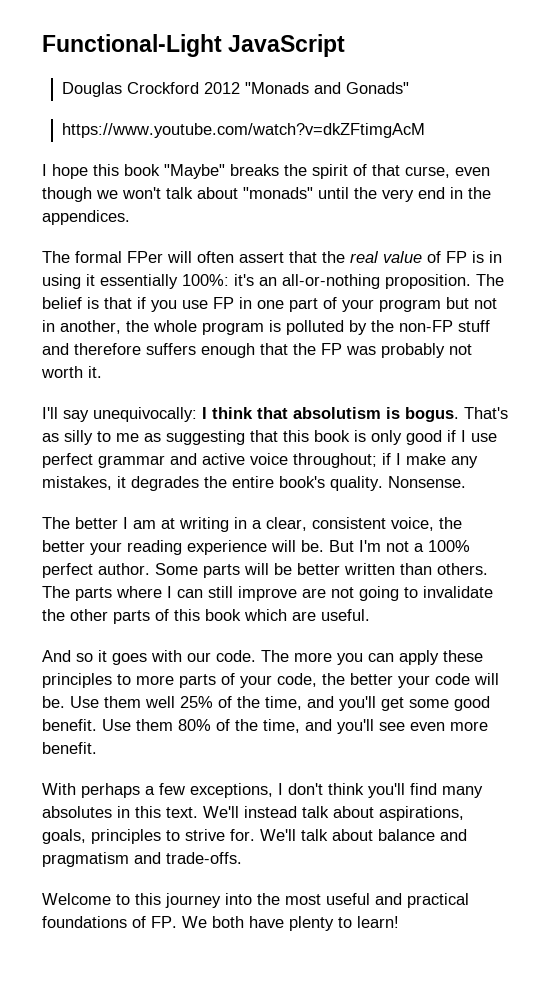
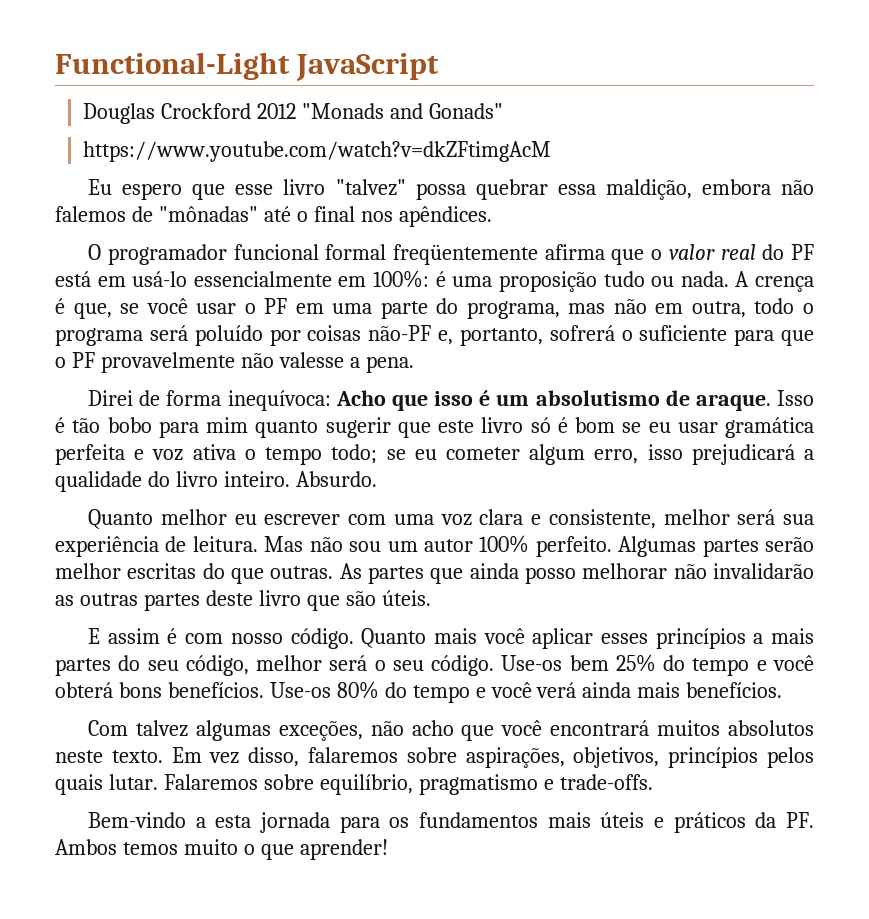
[42,164,490,179] [42,187,491,202] [42,210,130,225] [42,251,502,263] [42,274,504,289] [42,297,497,312] [42,320,490,335] [42,343,472,358] [41,366,102,378] [42,407,508,422] [42,430,497,445] [42,453,478,468] [42,476,466,491] [42,517,462,532] [42,540,470,555] [42,563,488,578] [42,586,493,601] [42,609,370,624] [42,650,483,665] [42,673,499,688] [42,696,490,711] [42,719,488,734] [42,742,97,754] [42,783,483,798] [42,806,464,821] [42,829,467,844] [42,852,242,867] [42,893,469,908] [42,916,399,931] I hope this book "Maybe" breaks the spirit of that curse, even though we won't talk about "monads" until the very end in the appendices. // The formal FPer will often assert that the real value of FP is in using it essentially 100%: it's an all-or-nothing proposition. The belief is that if you use FP in one part of your program but not in another, the whole program is polluted by the non-FP stuff and therefore suffers enough that the FP was probably not worth it. // I'll say unequivocally: I think that absolutism is bogus. That's as silly to me as suggesting that this book is only good if I use perfect grammar and active voice throughout; if I make any mistakes, it degrades the entire book's quality. Nonsense. // The better I am at writing in a clear, consistent voice, the better your reading experience will be. But I'm not a 100% perfect author. Some parts will be better written than others. The parts where I can still improve are not going to invalidate the other parts of this book which are useful. // And so it goes with our code. The more you can apply these principles to more parts of your code, the better your code will be. Use them well 25% of the time, and you'll get some good benefit. Use them 80% of the time, and you'll see even more benefit. // With perhaps a few exceptions, I don't think you'll find many absolutes in this text. We'll instead talk about aspirations, goals, principles to strive for. We'll talk about balance and pragmatism and trade-offs. // Welcome to this journey into the most useful and practical foundations of FP. We both have plenty to learn! -> [88,179,814,200] [55,206,492,227] [88,244,814,265] [55,270,815,292] [55,298,814,319] [55,325,815,346] [55,352,414,373] [88,390,815,411] [55,417,814,438] [55,444,814,465] [55,471,377,492] [88,509,815,529] [55,535,814,557] [55,563,815,584] [55,590,431,611] [88,628,814,649] [55,654,814,676] [55,681,783,703] [88,720,814,741] [55,747,814,768] [55,774,653,795] [88,812,815,833] [55,839,388,860] Eu espero que esse livro "talvez" possa quebrar essa maldição, embora não falemos de "mônadas" até o final nos apêndices. // O programador funcional formal freqüentemente afirma que o valor real do PF está em usá-lo essencialmente em 100%: é uma proposição tudo ou nada. A crença é que, se você usar o PF em uma parte do programa, mas não em outra, todo o programa será poluído por coisas não-PF e, portanto, sofrerá o suficiente para que o PF provavelmente não valesse a pena. // Direi de forma inequívoca: Acho que isso é um absolutismo de araque. Isso é tão bobo para mim quanto sugerir que este livro só é bom se eu usar gramática perfeita e voz ativa o tempo todo; se eu cometer algum erro, isso prejudicará a qualidade do livro inteiro. Absurdo. // Quanto melhor eu escrever com uma voz clara e consistente, melhor será sua experiência de leitura. Mas não sou um autor 100% perfeito. Algumas partes serão melhor escritas do que outras. As partes que ainda posso melhorar não invalidarão as outras partes deste livro que são úteis. // E assim é com nosso código. Quanto mais você aplicar esses princípios a mais partes do seu código, melhor será o seu código. Use-os bem 25% do tempo e você obterá bons benefícios. Use-os 80% do tempo e você verá ainda mais benefícios. // Com talvez algumas exceções, não acho que você encontrará muitos absolutos neste texto. Em vez disso, falaremos sobre aspirações, objetivos, princípios pelos quais lutar. Falaremos sobre equilíbrio, pragmatismo e trade-offs. // Bem-vindo a esta jornada para os fundamentos mais úteis e práticos da PF. Ambos temos muito o que aprender!

